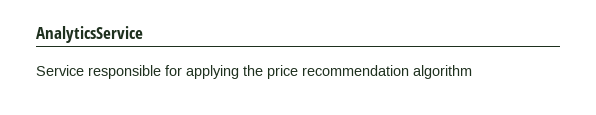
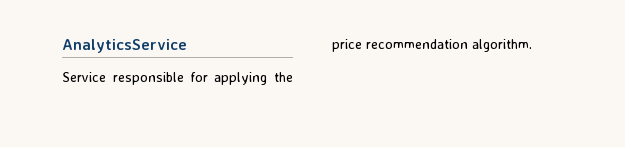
[413,65,472,79] algorithm -> [472,39,532,52] algorithm.

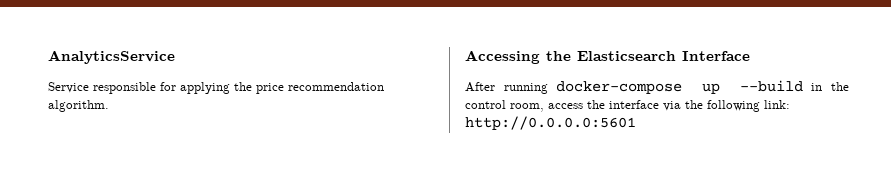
(532, 45) none -> [465,50,750,64] [465,80,849,94] [465,100,790,112] [465,116,636,130] // Accessing the Elasticsearch Interface // After running docker-compose up --build in the control room, access the interface via the following link: http://0.0.0.0:5601

